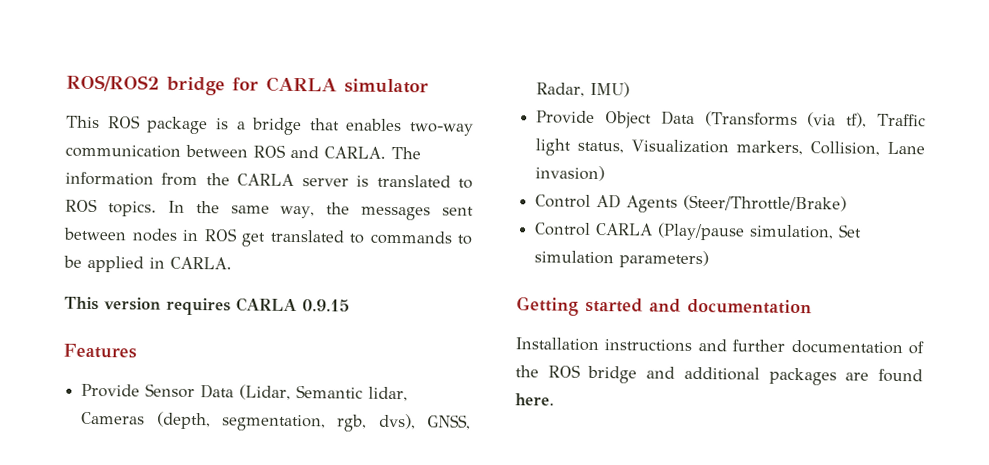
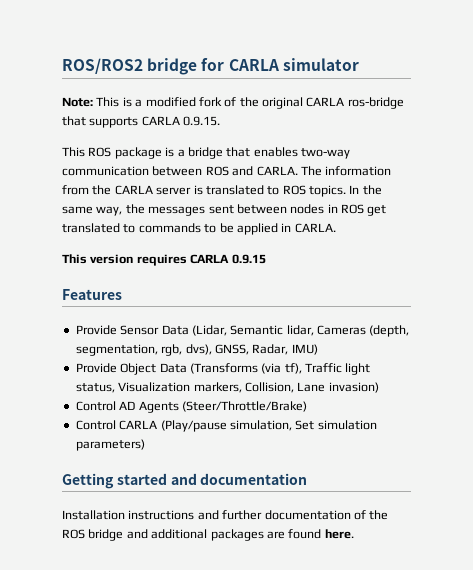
(429, 86) none -> [62,97,404,109] [62,116,221,128] // Note: This is a modified fork of the original CARLA ros-bridge that supports CARLA 0.9.15.

